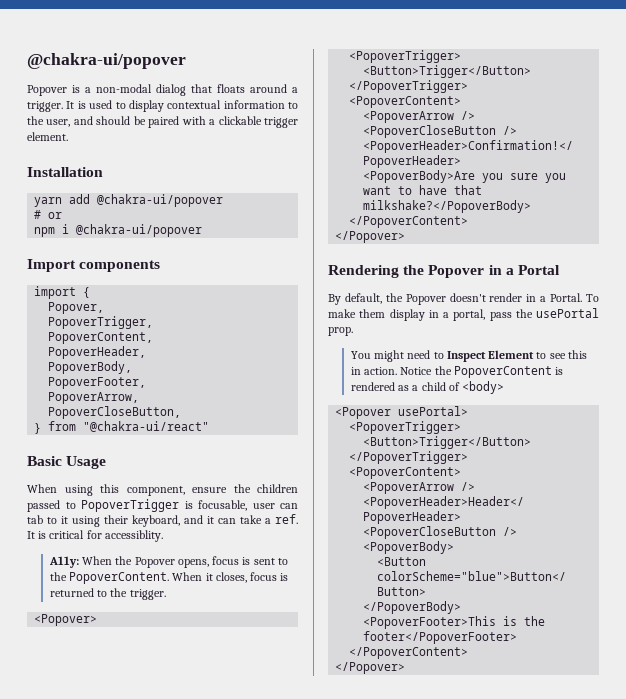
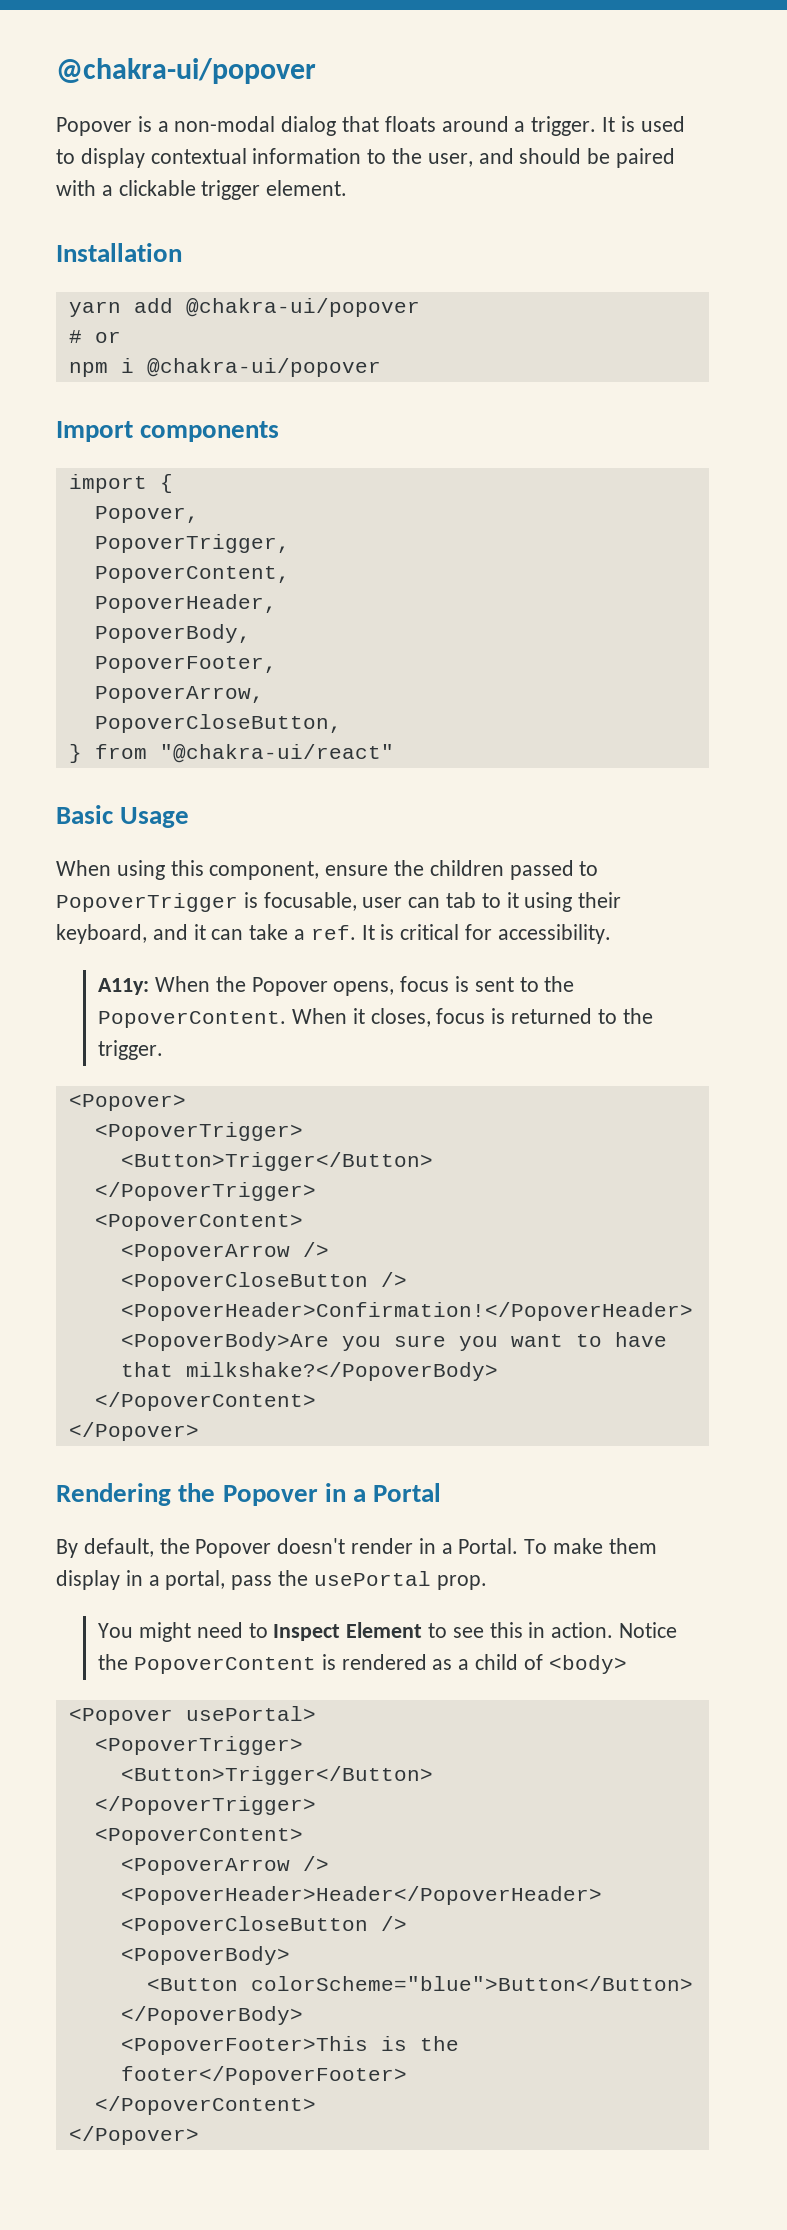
[104,530,163,542] accessiblity. -> [497,924,611,944] accessibility.

